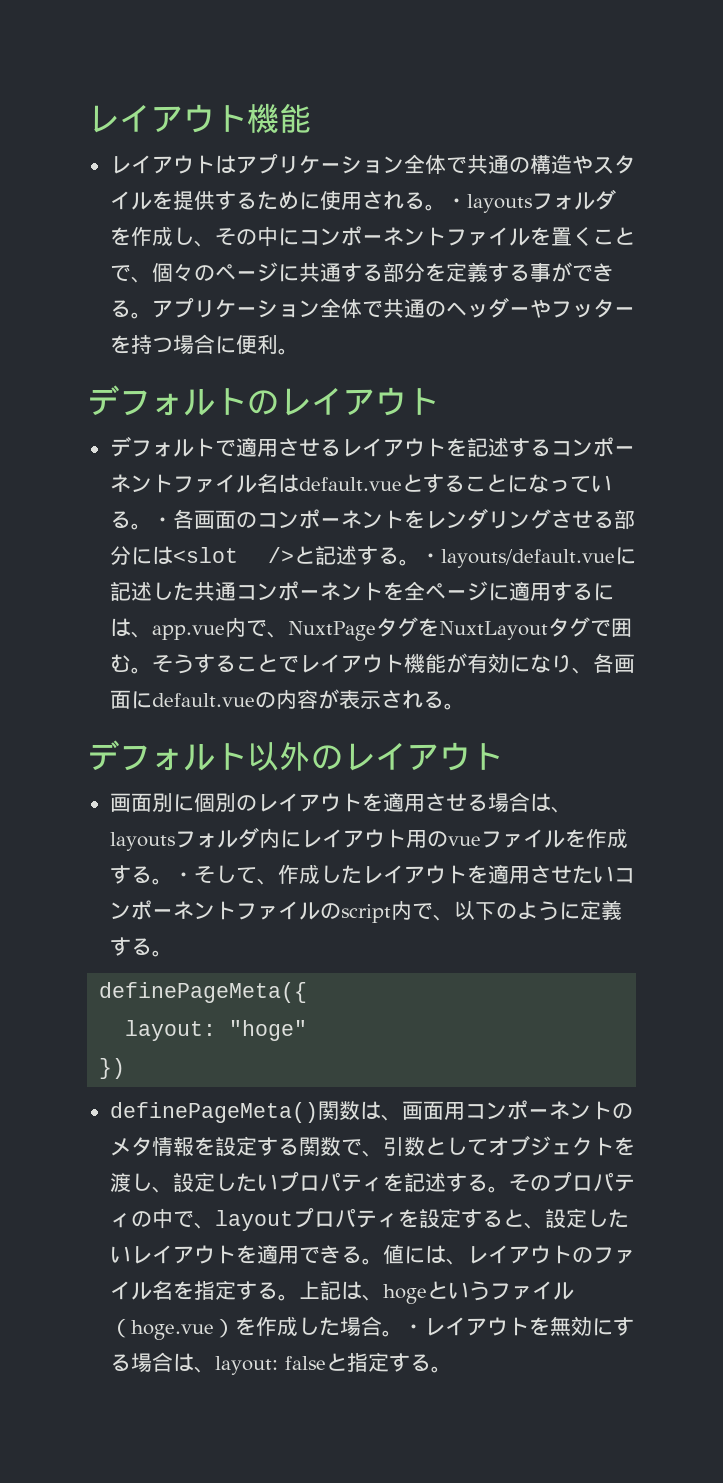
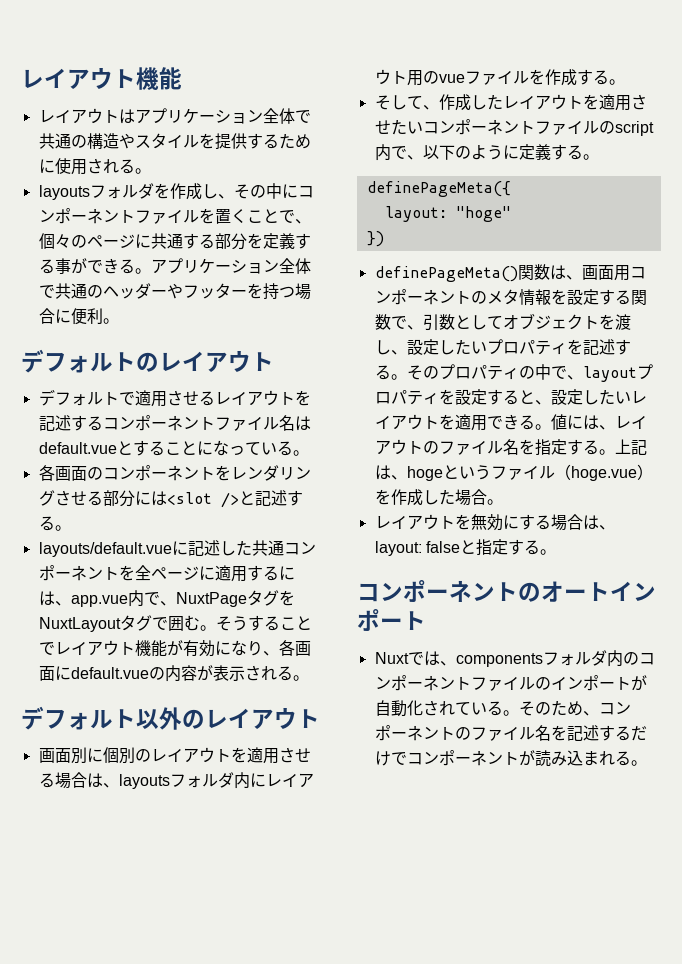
[445,198,467,208] ・ -> (151, 171) //
[151,517,173,527] ・ -> (309, 453) //
[420,553,442,563] ・ -> (71, 528) //
[172,872,194,882] ・ -> (625, 82) //
[402,1324,424,1334] ・ -> (503, 502) //
(452, 1369) none -> [357,580,656,602] [357,609,426,631] [374,650,655,667] [374,675,647,691] [374,700,631,717] [374,725,647,741] [374,750,647,766] // コンポーネントのオートインポート // Nuxtでは、componentsフォルダ内のコンポーネントファイルのインポートが自動化されている。そのため、コンポーネントのファイル名を記述するだけでコンポーネントが読み込まれる。

